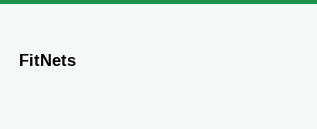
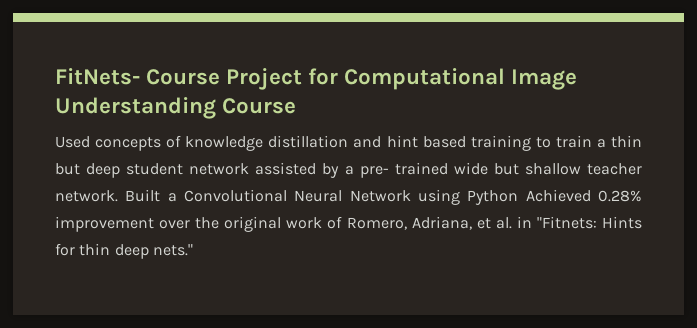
[19,54,76,66] FitNets -> [55,68,578,90] [55,97,297,119] [55,135,642,151] [55,162,642,178] [55,189,642,205] [55,216,642,232] [55,243,193,259] FitNets- Course Project for Computational Image Understanding Course // Used concepts of knowledge distillation and hint based training to train a thin but deep student network assisted by a pre- trained wide but shallow teacher network. Built a Convolutional Neural Network using Python Achieved 0.28% improvement over the original work of Romero, Adriana, et al. in "Fitnets: Hints for thin deep nets."

